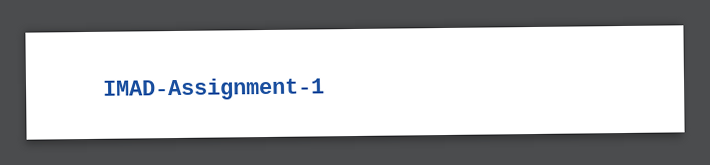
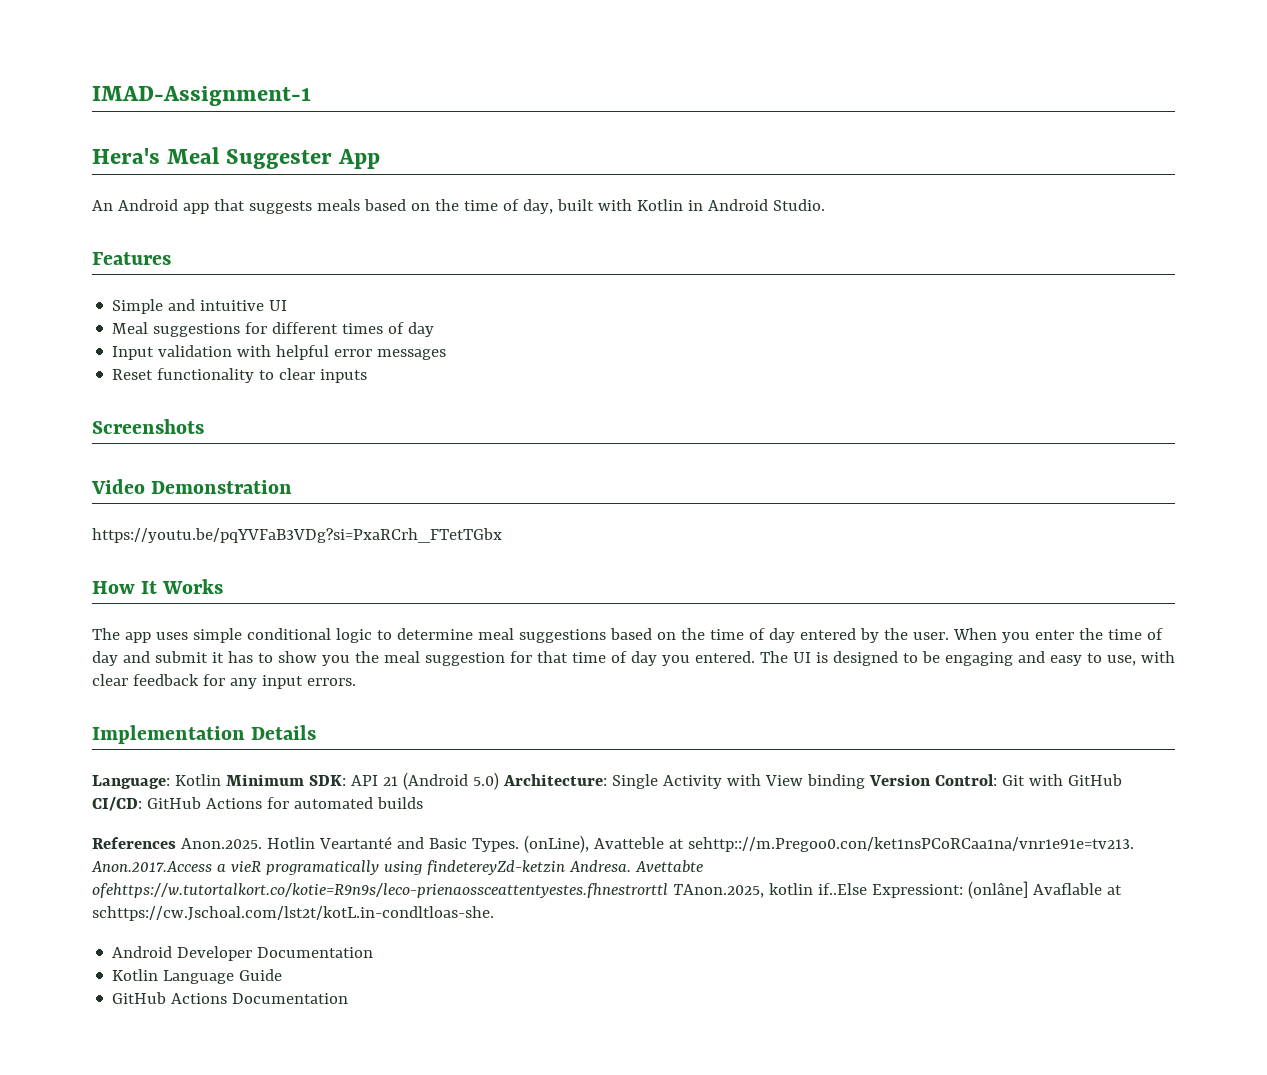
(325, 89) none -> [92,147,381,169] [92,199,825,214] [92,252,171,265] [112,299,288,314] [112,322,435,337] [112,345,447,360] [112,368,368,383] [92,419,204,434] [91,479,293,494] [92,528,502,543] [92,579,224,594] [92,628,1163,643] [92,651,1175,666] [92,674,356,689] [92,725,317,744] [92,772,1122,790] [92,797,423,811] [92,835,1134,853] [91,860,703,875] [92,881,1122,899] [92,906,494,921] [112,946,374,961] [112,969,283,984] [112,992,349,1004] // Hera's Meal Suggester App // An Android app that suggests meals based on the time of day, built with Kotlin in Android Studio. // Features // Simple and intuitive UI // Meal suggestions for different times of day // Input validation with helpful error messages // Reset functionality to clear inputs // Screenshots // Video Demonstration // https://youtu.be/pqYVFaB3VDg?si=PxaRCrh_FTetTGbx // How It Works // The app uses simple conditional logic to determine meal suggestions based on the time of day entered by the user. When you enter the time of day and submit it has to show you the meal suggestion for that time of day you entered. The UI is designed to be engaging and easy to use, with clear feedback for any input errors. // Implementation Details // Language: Kotlin Minimum SDK: API 21 (Android 5.0) Architecture: Single Activity with View binding Version Control: Git with GitHub CI/CD: GitHub Actions for automated builds // References Anon.2025. Hotlin Veartanté and Basic Types. (onLine), Avatteble at sehttp:://m.Pregoo0.con/ket1nsPCoRCaa1na/vnr1e91e=tv213. Anon.2017.Access a vieR programatically using findetereyZd-ketzin Andresa. Avettabte ofehttps://w.tutortalkort.co/kotie=R9n9s/leco-prienaossceattentyestes.fhnestrorttl TAnon.2025, kotlin if..Else Expressiont: (onlâne] Avaflable at schttps://cw.Jschoal.com/lst2t/kotL.in-condltloas-she. // Android Developer Documentation // Kotlin Language Guide // GitHub Actions Documentation

